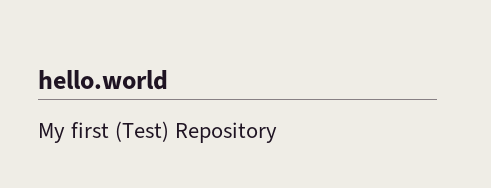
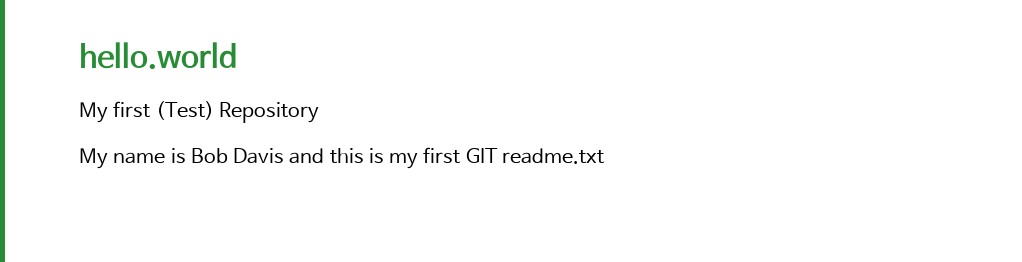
(278, 132) none -> [79,147,604,169] // My name is Bob Davis and this is my first GIT readme.txt

